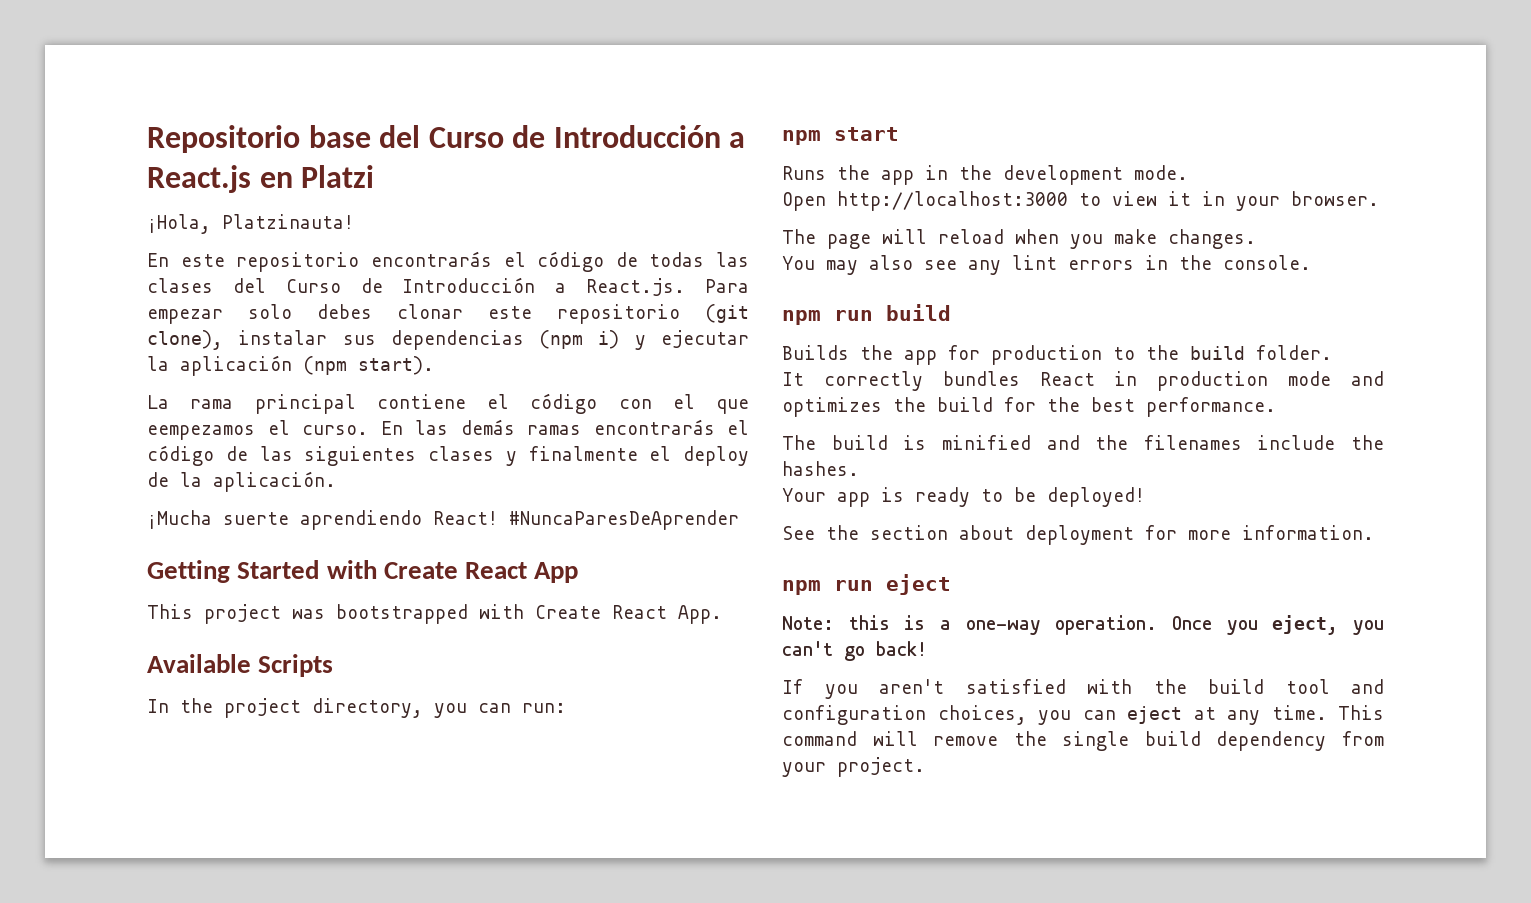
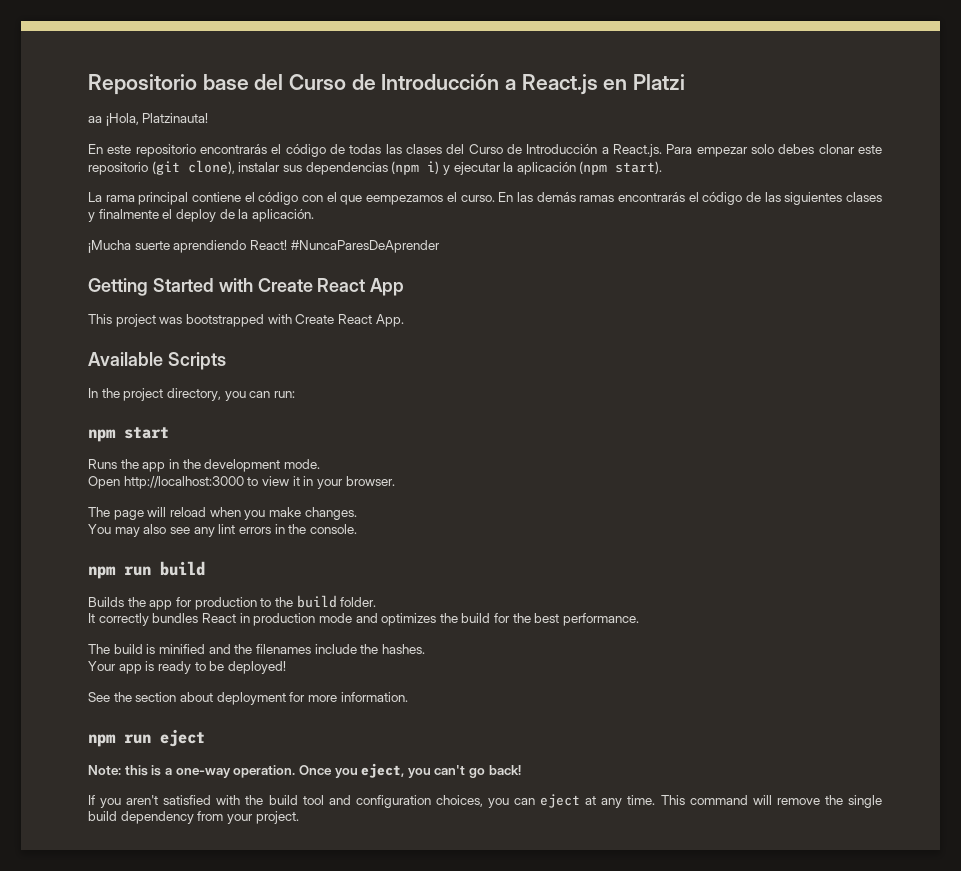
(375, 176) none -> [88,116,102,123] aa

